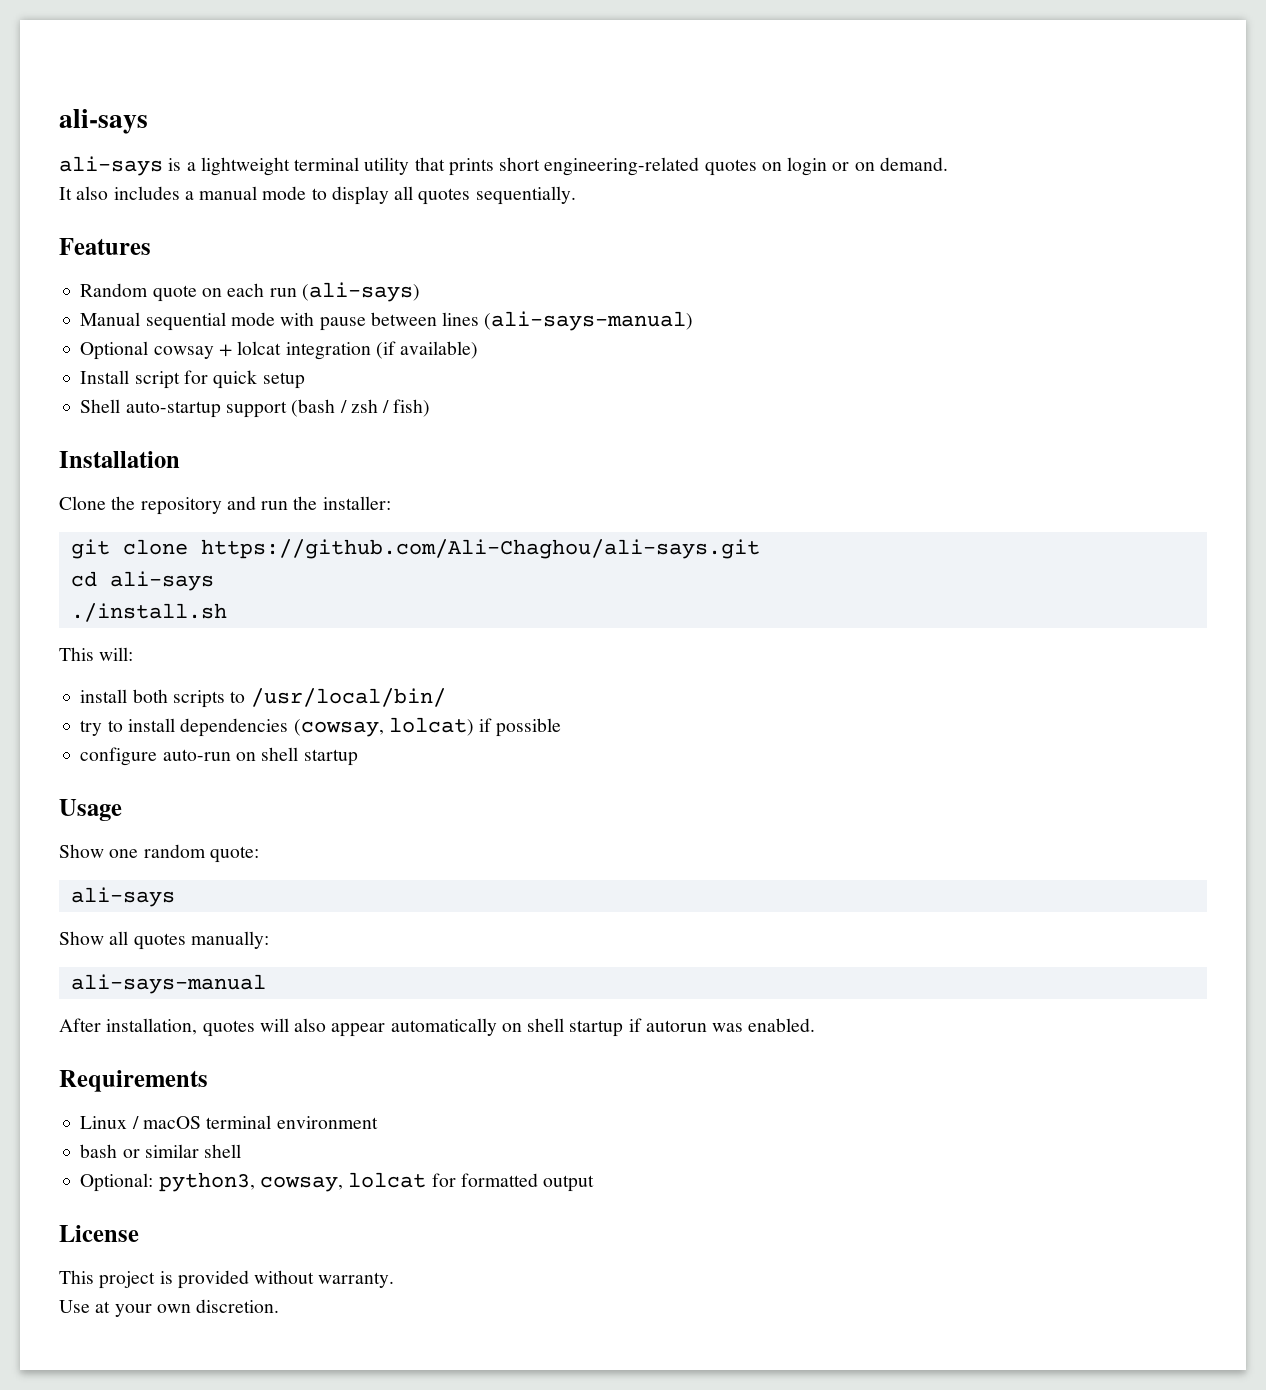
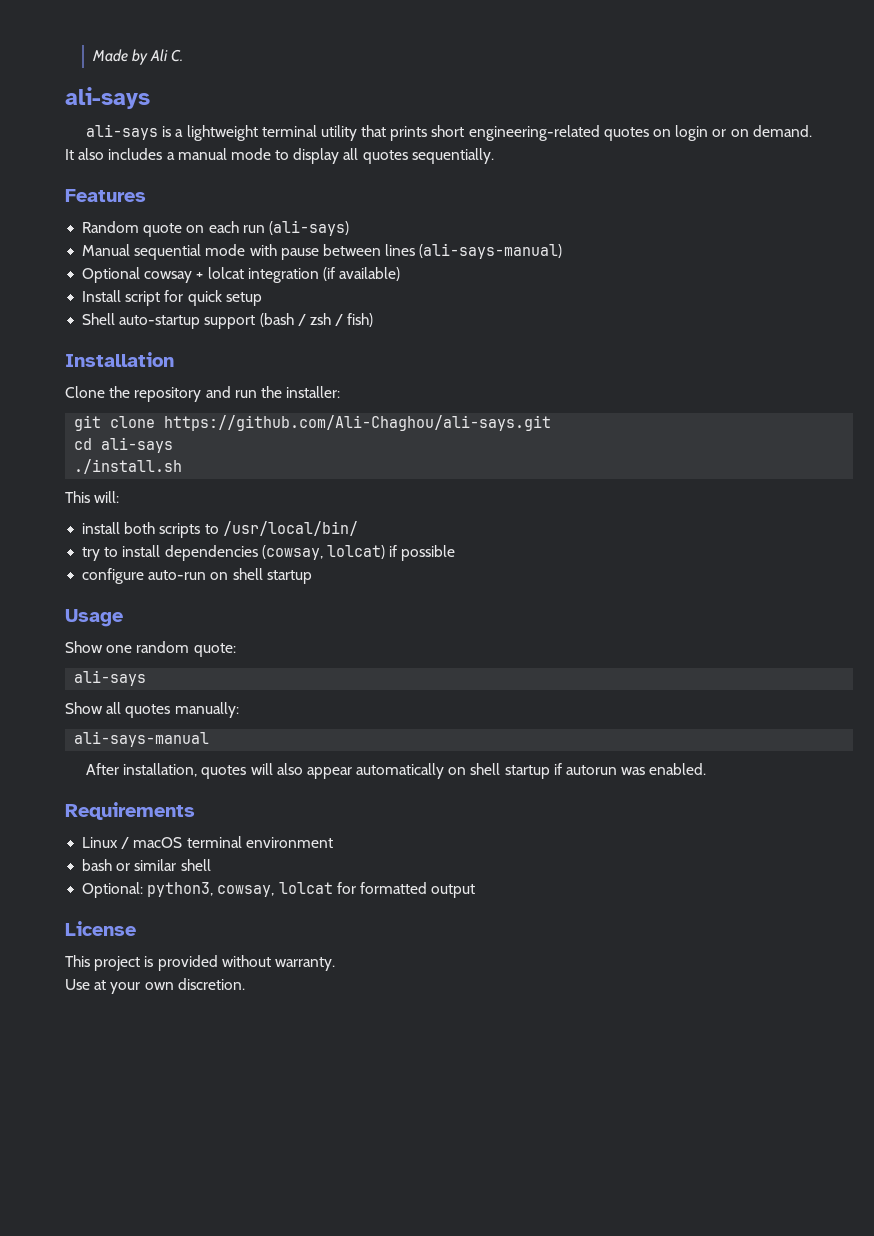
(59, 121) none -> [91,49,184,65] Made by Ali C. //

